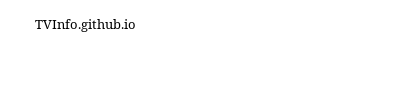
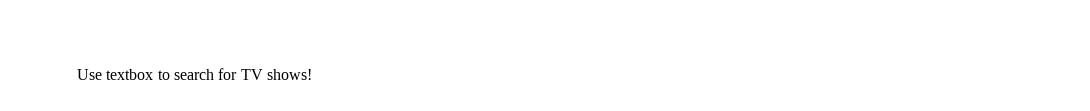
[35,19,136,32] TVInfo.github.io -> [77,68,312,80] Use textbox to search for TV shows!

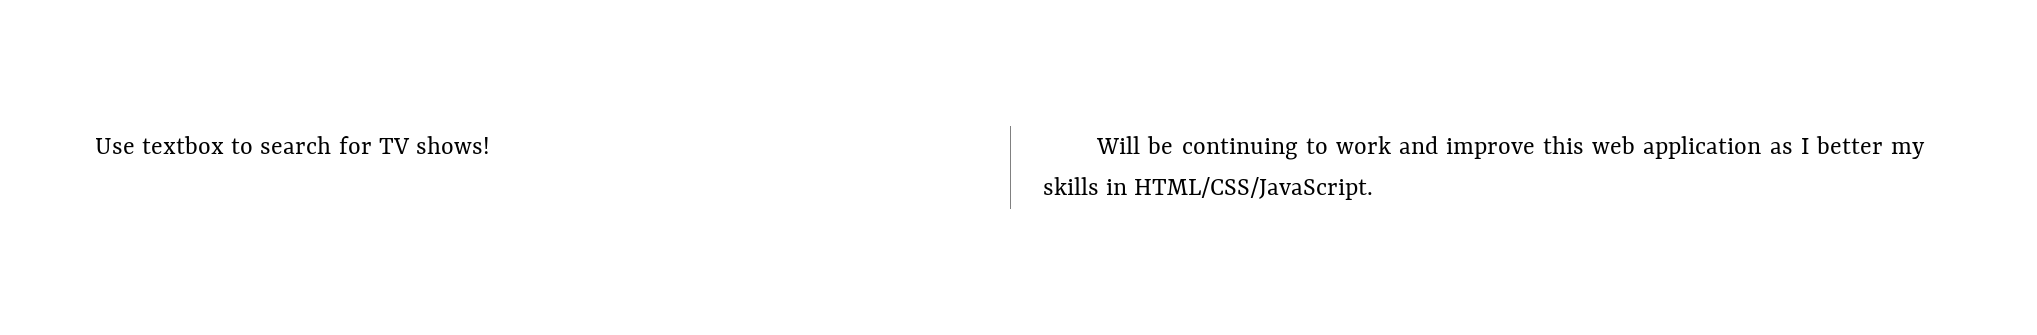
(312, 74) none -> [1096,136,1926,160] [1043,177,1374,200] // Will be continuing to work and improve this web application as I better my skills in HTML/CSS/JavaScript.

